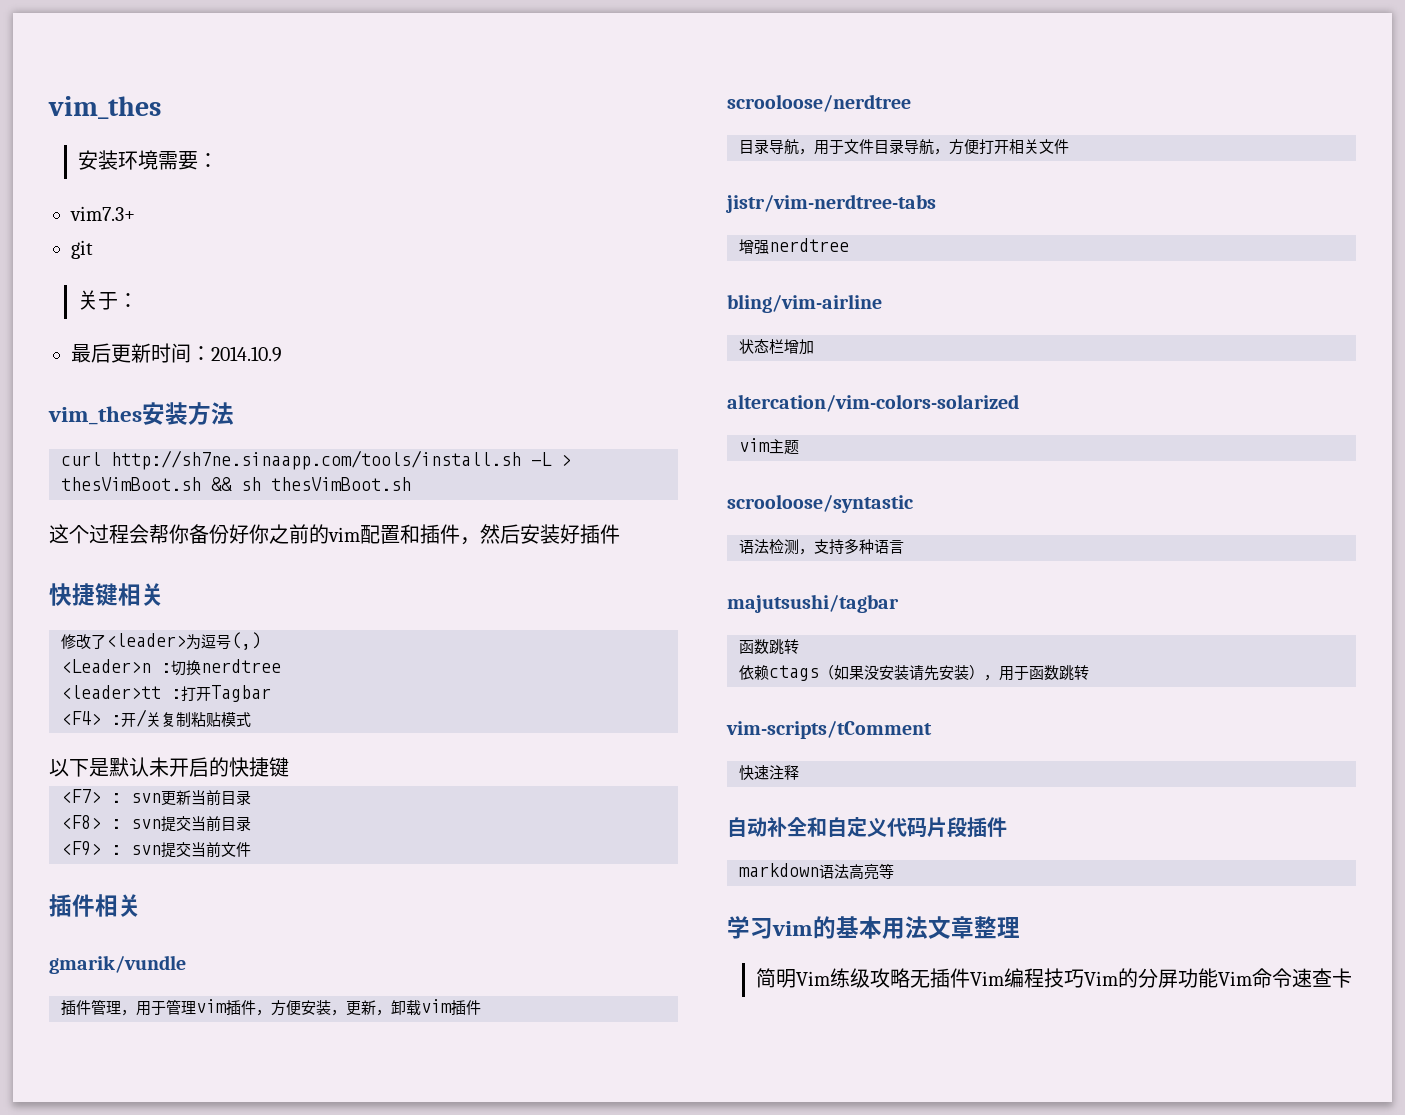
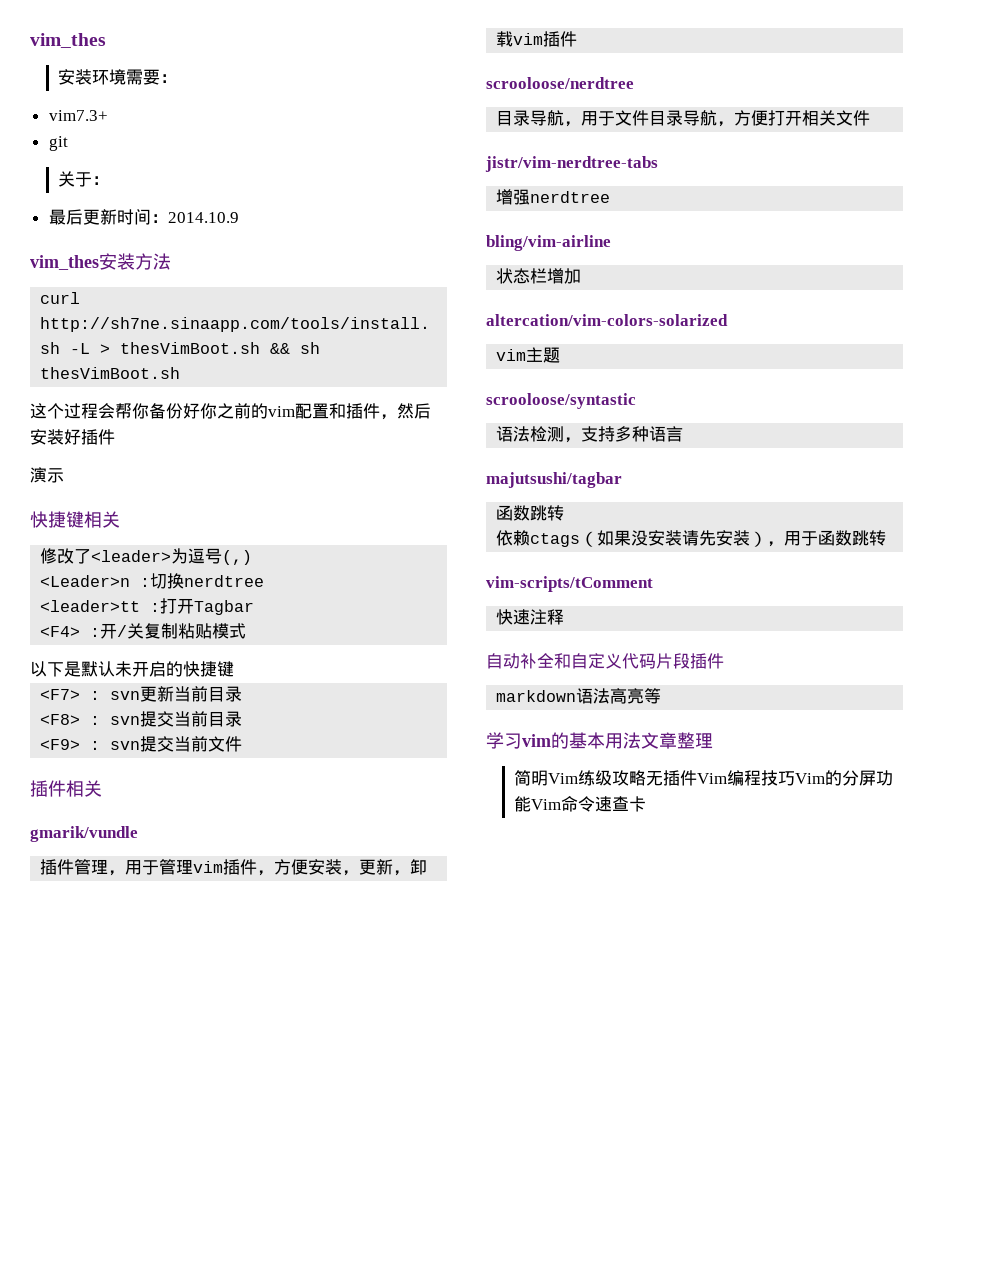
(620, 534) none -> [30,467,64,483] // 演示

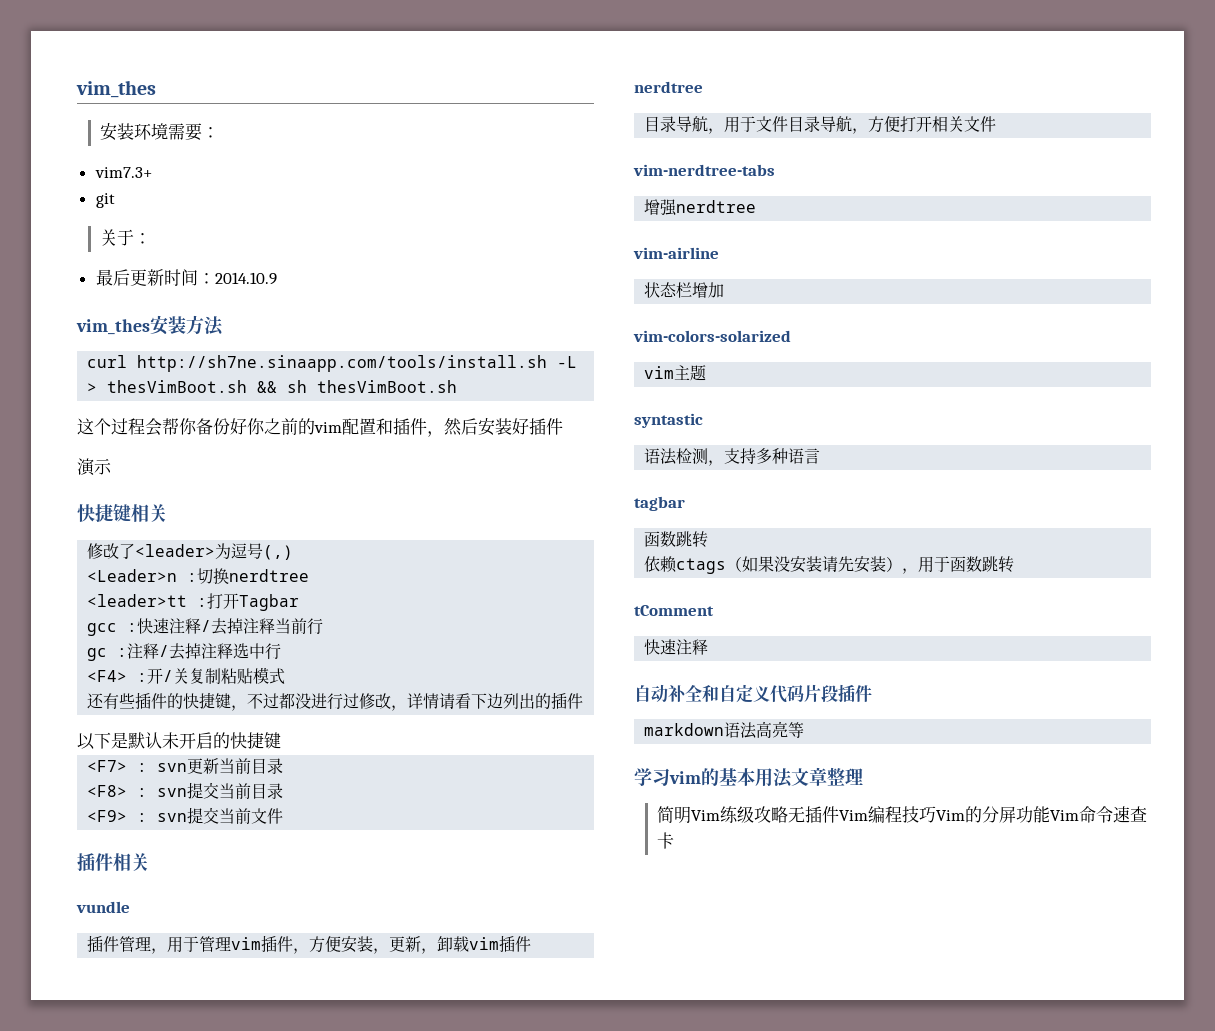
(255, 607) none -> [87,618,324,636] [87,643,282,661] // gcc :快速注释/去掉注释当前行 // gc :注释/去掉注释选中行
(247, 631) none -> [87,692,584,711] // 还有些插件的快捷键，不过都没进行过修改，详情请看下边列出的插件
[30,826,138,842] gmarik/vundle -> [76,901,130,913] vundle
[486,77,634,89] scrooloose/nerdtree -> [634,81,703,93] nerdtree
[485,156,658,172] jistr/vim-nerdtree-tabs -> [633,164,775,176] vim-nerdtree-tabs
[486,235,611,251] bling/vim-airline -> [633,247,719,259] vim-airline
[486,314,728,326] altercation/vim-colors-solarized -> [633,330,791,342] vim-colors-solarized
[486,393,636,409] scrooloose/syntastic -> [634,413,703,428] syntastic
[486,472,622,488] majutsushi/tagbar -> [634,496,685,511] tagbar
[486,576,653,592] vim-scripts/tComment -> [634,605,714,616] tComment

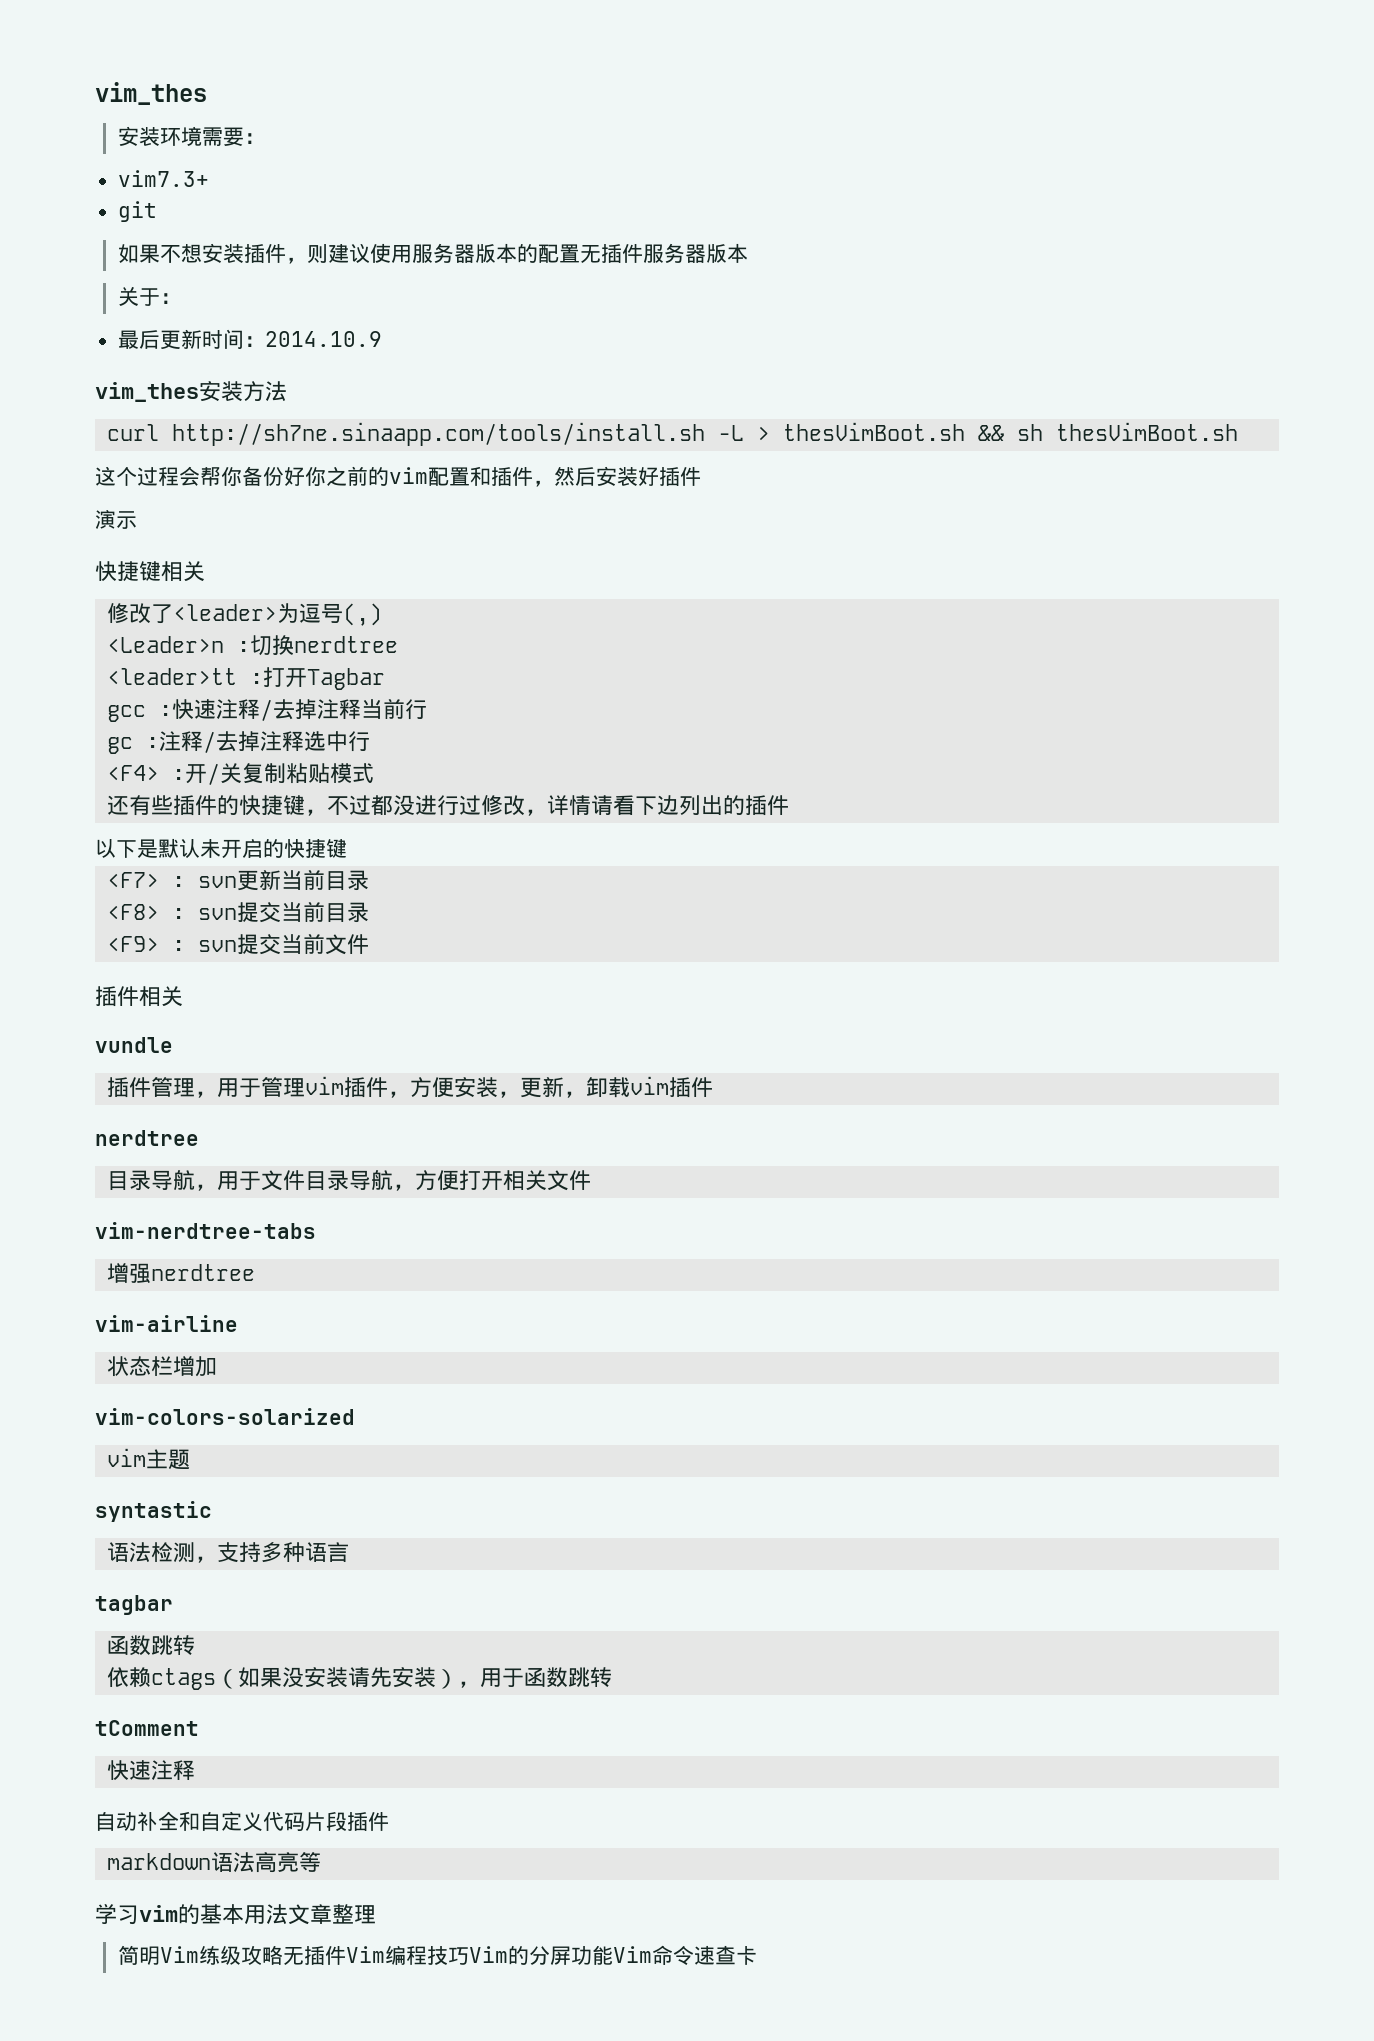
(115, 200) none -> [117,243,748,264] // 如果不想安装插件，则建议使用服务器版本的配置无插件服务器版本

